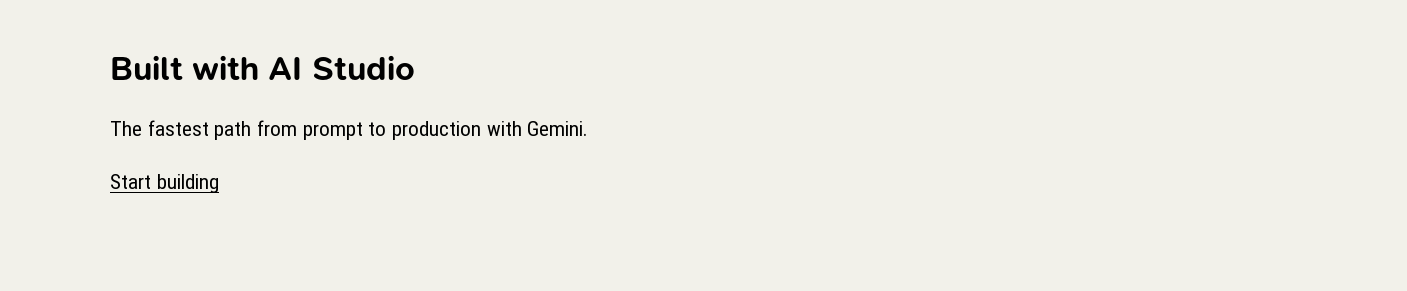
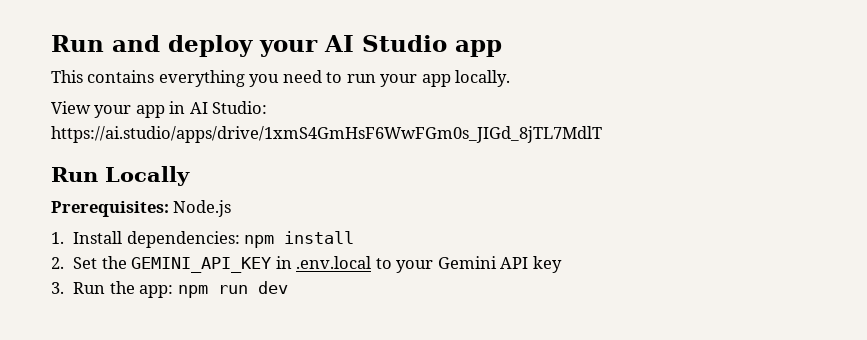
[110,55,415,80] [110,120,589,140] [110,174,219,193] Built with AI Studio // The fastest path from prompt to production with Gemini. // Start building -> [51,35,502,57] [51,70,511,87] [51,101,268,118] [51,126,602,143] [51,166,190,186] [51,200,232,217] [51,231,355,248] [51,256,562,273] [51,281,288,298] Run and deploy your AI Studio app // This contains everything you need to run your app locally. // View your app in AI Studio: https://ai.studio/apps/drive/1xmS4GmHsF6WwFGm0s_JIGd_8jTL7MdlT // Run Locally // Prerequisites: Node.js // 1. Install dependencies: npm install // 2. Set the GEMINI_API_KEY in .env.local to your Gemini API key // 3. Run the app: npm run dev

